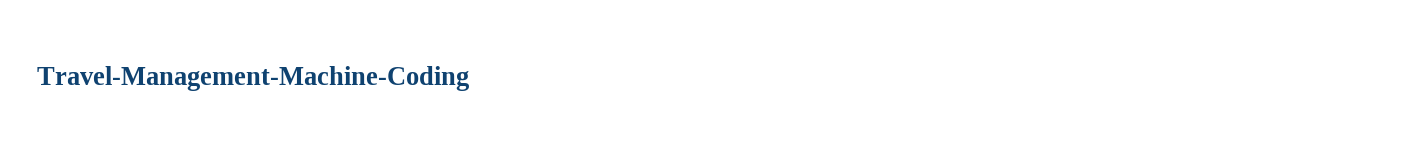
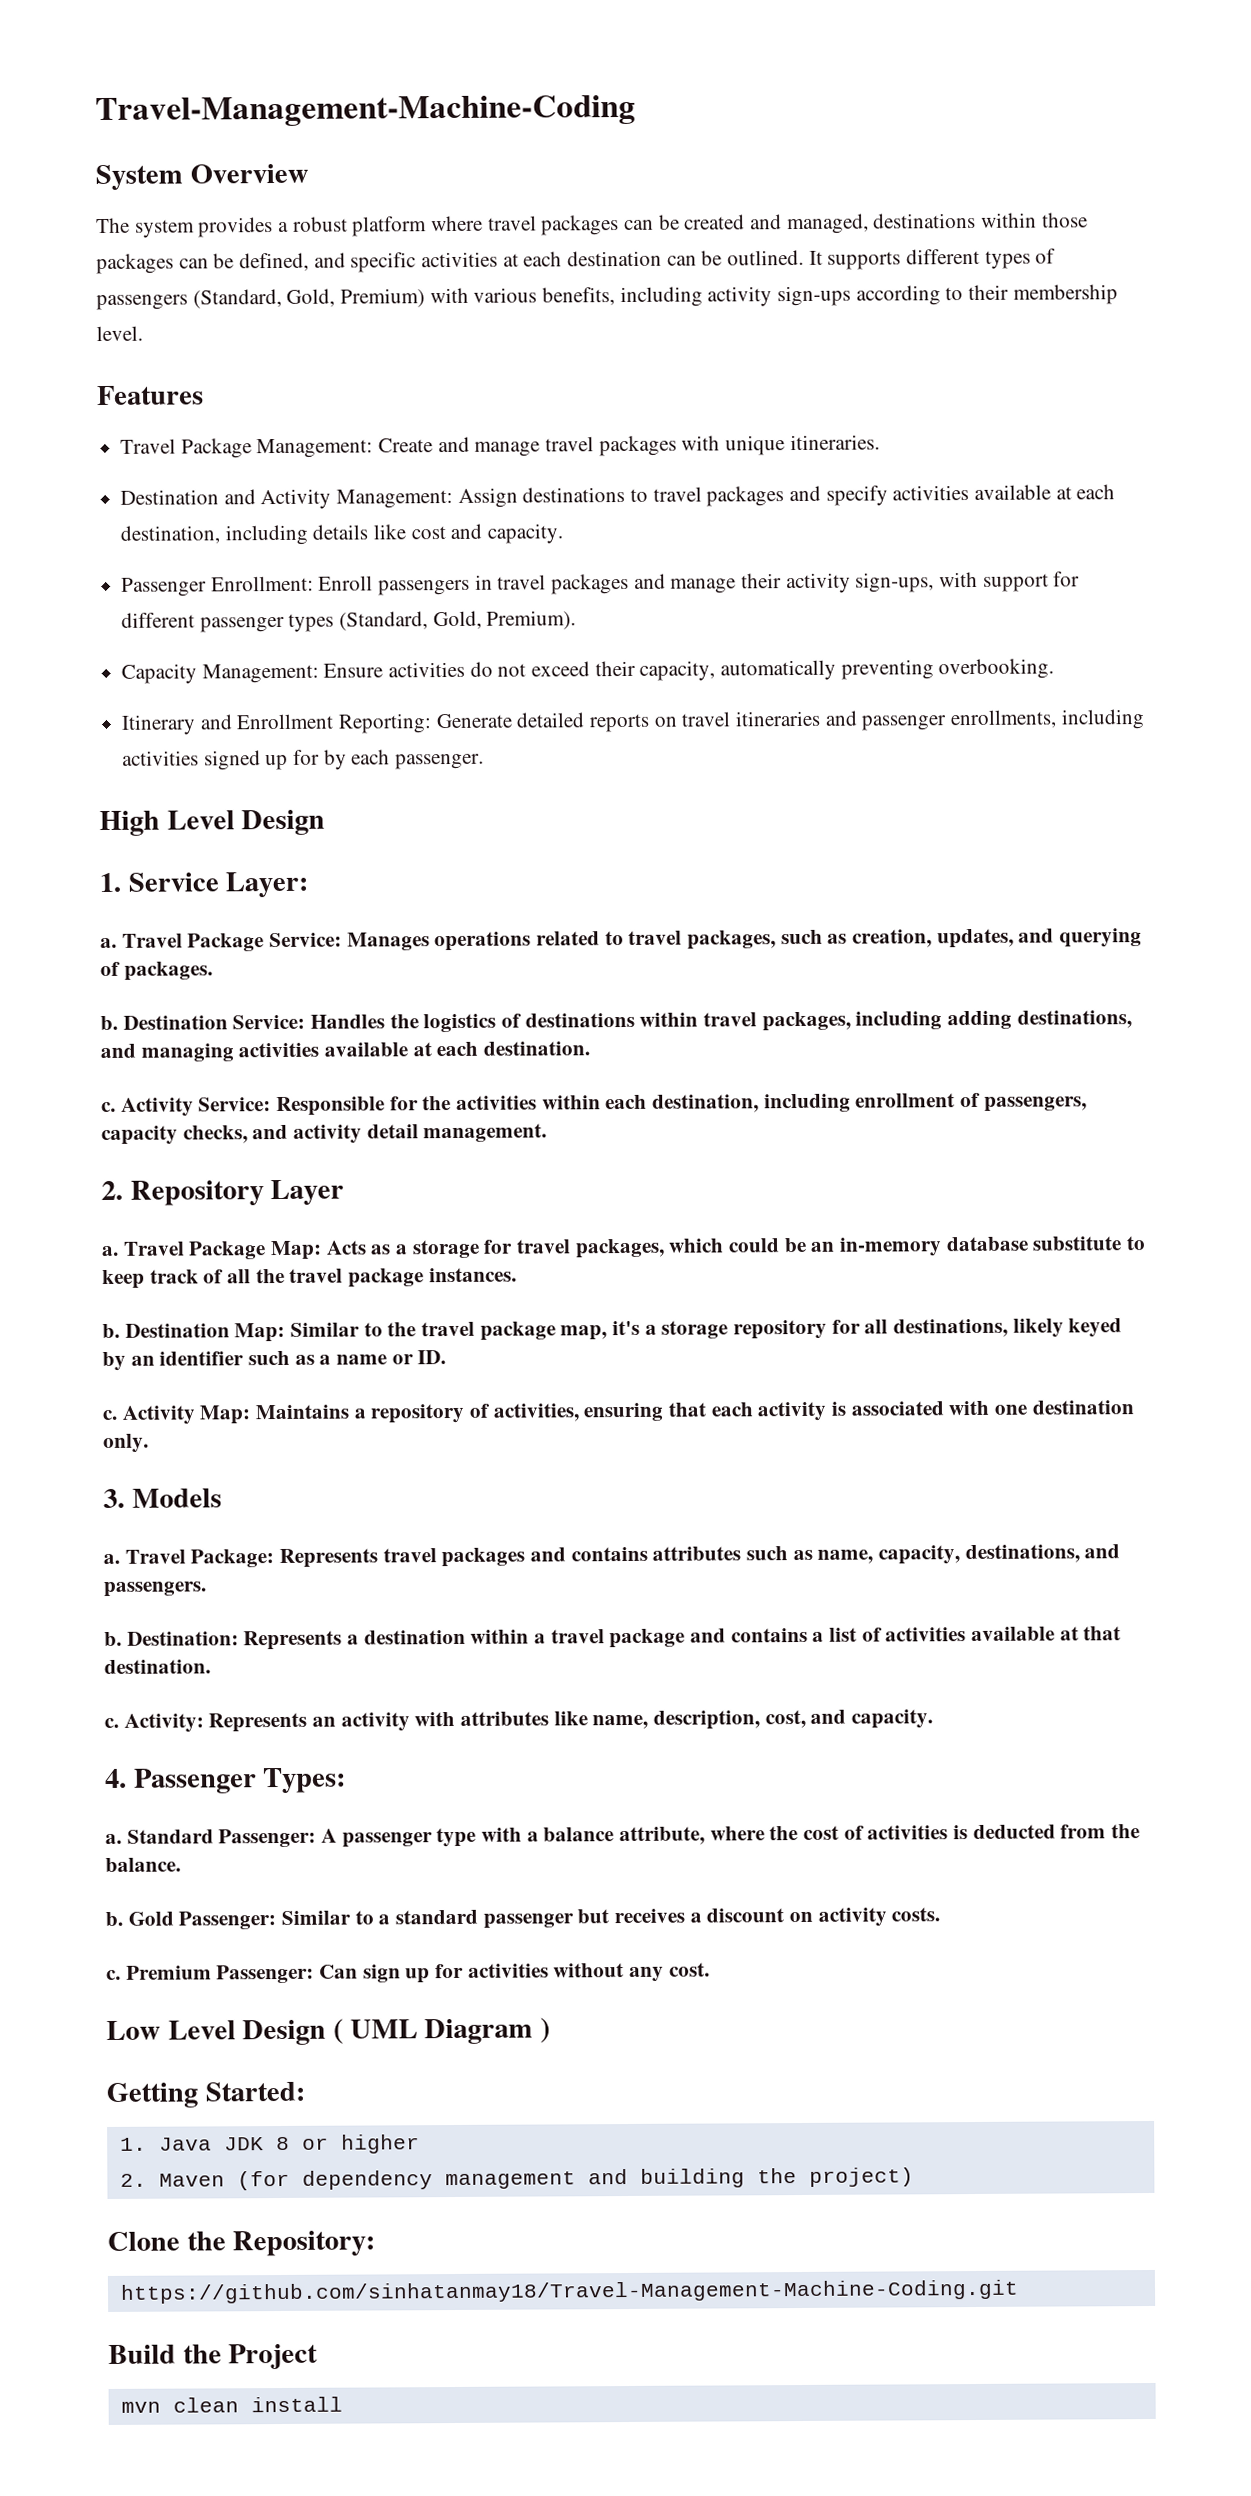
(469, 78) none -> [95,163,309,191] [96,212,1088,238] [96,248,1057,275] [96,284,1118,311] [96,325,143,342] [97,385,204,406] [120,434,880,459] [120,484,1116,510] [120,523,564,546] [121,571,1081,597] [121,610,577,633] [121,658,1055,684] [121,709,1145,735] [122,749,485,771] [99,809,326,837] [99,871,309,898] [100,928,1143,952] [100,961,213,981] [100,1010,1132,1033] [100,1041,591,1062] [101,1092,1087,1117] [101,1123,548,1146] [101,1179,345,1206] [101,1236,1147,1261] [102,1267,517,1290] [102,1318,1123,1343] [102,1350,447,1372] [102,1400,1134,1425] [103,1433,149,1454] [103,1488,222,1509] [103,1544,1121,1568] [103,1581,206,1598] [104,1626,1122,1651] [104,1659,211,1675] [104,1709,934,1733] [104,1767,347,1794] [105,1824,1141,1848] [105,1857,181,1873] [105,1907,941,1930] [106,1962,710,1984] [106,2017,551,2046] [106,2081,305,2109] [119,2134,420,2154] [119,2167,914,2191] [107,2230,376,2257] [119,2279,1019,2304] [108,2343,319,2370] [120,2396,343,2413] // System Overview // The system provides a robust platform where travel packages can be created and managed, destinations within those packages can be defined, and specific activities at each destination can be outlined. It supports different types of passengers (Standard, Gold, Premium) with various benefits, including activity sign-ups according to their membership level. // Features // Travel Package Management: Create and manage travel packages with unique itineraries. // Destination and Activity Management: Assign destinations to travel packages and specify activities available at each destination, including details like cost and capacity. // Passenger Enrollment: Enroll passengers in travel packages and manage their activity sign-ups, with support for different passenger types (Standard, Gold, Premium). // Capacity Management: Ensure activities do not exceed their capacity, automatically preventing overbooking. // Itinerary and Enrollment Reporting: Generate detailed reports on travel itineraries and passenger enrollments, including activities signed up for by each passenger. // High Level Design // 1. Service Layer: // a. Travel Package Service: Manages operations related to travel packages, such as creation, updates, and querying of packages. // b. Destination Service: Handles the logistics of destinations within travel packages, including adding destinations, and managing activities available at each destination. // c. Activity Service: Responsible for the activities within each destination, including enrollment of passengers, capacity checks, and activity detail management. // 2. Repository Layer // a. Travel Package Map: Acts as a storage for travel packages, which could be an in-memory database substitute to keep track of all the travel package instances. // b. Destination Map: Similar to the travel package map, it's a storage repository for all destinations, likely keyed by an identifier such as a name or ID. // c. Activity Map: Maintains a repository of activities, ensuring that each activity is associated with one destination only. // 3. Models // a. Travel Package: Represents travel packages and contains attributes such as name, capacity, destinations, and passengers. // b. Destination: Represents a destination within a travel package and contains a list of activities available at that destination. // c. Activity: Represents an activity with attributes like name, description, cost, and capacity. // 4. Passenger Types: // a. Standard Passenger: A passenger type with a balance attribute, where the cost of activities is deducted from the balance. // b. Gold Passenger: Similar to a standard passenger but receives a discount on activity costs. // c. Premium Passenger: Can sign up for activities without any cost. // Low Level Design ( UML Diagram ) // Getting Started: // 1. Java JDK 8 or higher // 2. Maven (for dependency management and building the project) // Clone the Repository: // https://github.com/sinhatanmay18/Travel-Management-Machine-Coding.git // Build the Project // mvn clean install

